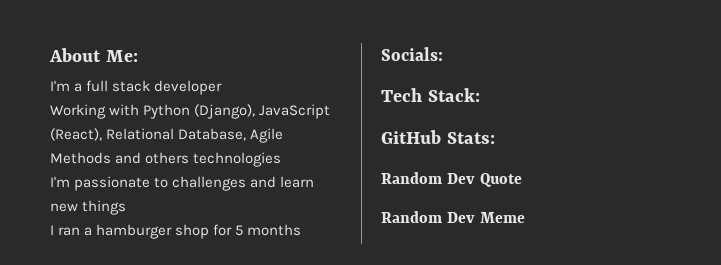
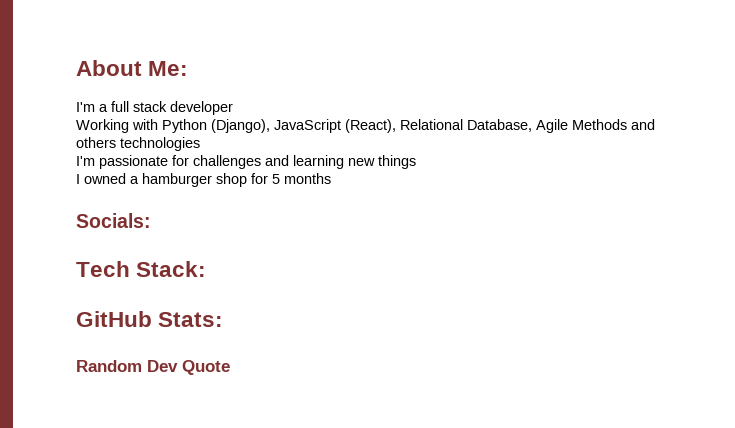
[154,177,169,188] to -> [172,155,189,166] for
[280,176,315,188] learn -> [293,155,344,169] learning
[58,227,81,236] ran -> [84,173,126,184] owned
[381,211,525,223] // Random Dev Meme -> (230, 367) none

